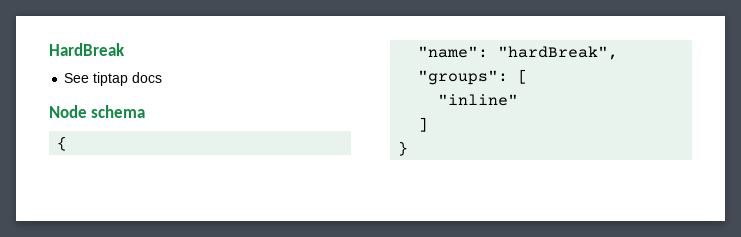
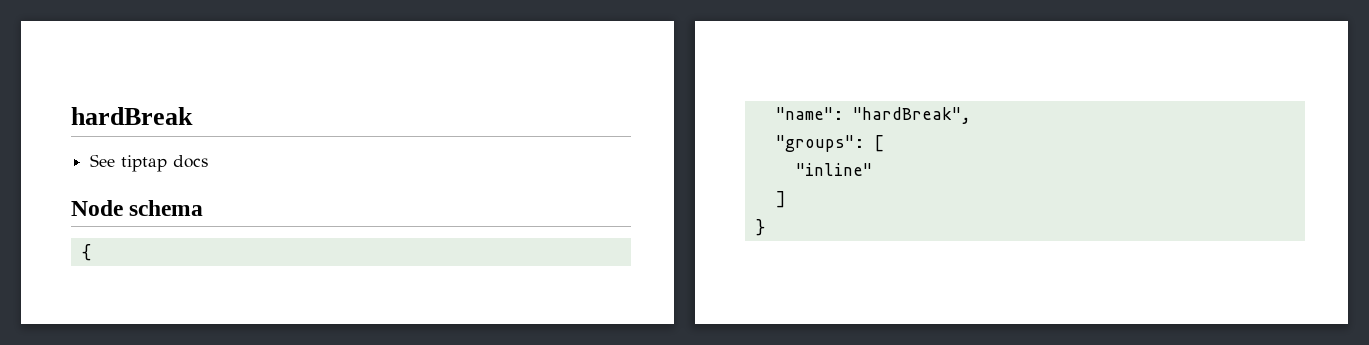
[49,43,125,56] HardBreak -> [71,107,193,125] hardBreak

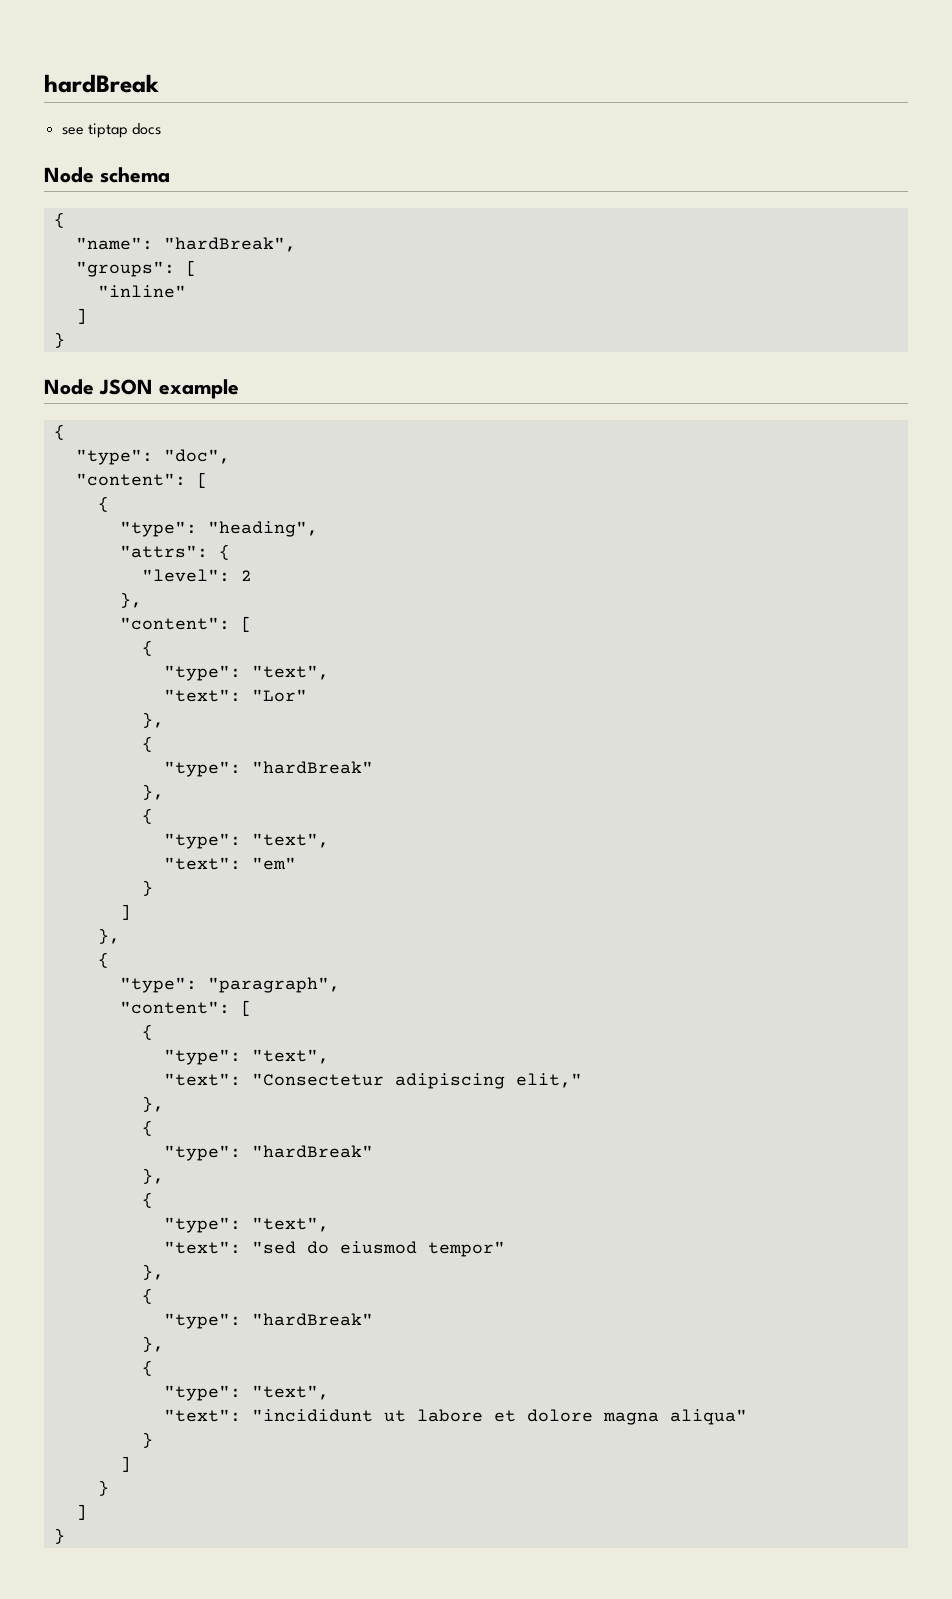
[90,154,116,167] See -> [61,127,84,135] see
(765, 227) none -> [44,379,239,399] [53,424,65,440] [75,449,230,465] [75,472,208,488] [97,496,109,512] [119,521,318,537] [119,544,230,560] [141,569,252,582] [119,592,142,608] [119,616,252,632] [141,640,153,656] [163,665,329,681] [163,689,307,702] [141,712,164,728] [141,736,153,752] [163,761,373,777] [141,784,164,800] [141,808,153,824] [163,833,329,849] [163,857,296,870] [141,880,153,896] [119,904,131,920] [97,928,120,944] [97,952,109,968] [119,977,340,993] [119,1000,252,1016] [141,1024,153,1040] [163,1049,329,1065] [163,1073,582,1089] [141,1096,164,1112] [141,1120,153,1136] [163,1145,373,1161] [141,1168,164,1184] [141,1192,153,1208] [163,1217,329,1233] [163,1241,505,1257] [141,1264,164,1280] [141,1288,153,1304] [163,1313,373,1329] [141,1336,164,1352] [141,1360,153,1376] [163,1385,329,1401] [163,1409,747,1425] [141,1432,153,1448] [119,1456,131,1472] [97,1480,109,1496] [75,1504,87,1520] [53,1528,65,1544] // Node JSON example // { // "type": "doc", // "content": [ // { // "type": "heading", // "attrs": { // "level": 2 // }, // "content": [ // { // "type": "text", // "text": "Lor" // }, // { // "type": "hardBreak" // }, // { // "type": "text", // "text": "em" // } // ] // }, // { // "type": "paragraph", // "content": [ // { // "type": "text", // "text": "Consectetur adipiscing elit," // }, // { // "type": "hardBreak" // }, // { // "type": "text", // "text": "sed do eiusmod tempor" // }, // { // "type": "hardBreak" // }, // { // "type": "text", // "text": "incididunt ut labore et dolore magna aliqua" // } // ] // } // ] // }

